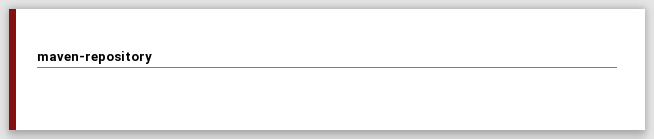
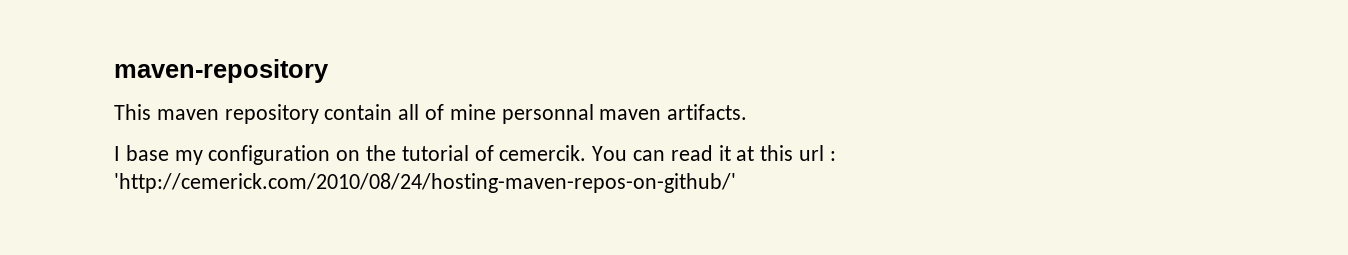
(152, 57) none -> [114,104,748,124] [114,145,836,165] [114,173,736,193] // This maven repository contain all of mine personnal maven artifacts. // I base my configuration on the tutorial of cemercik. You can read it at this url : 'http://cemerick.com/2010/08/24/hosting-maven-repos-on-github/'

